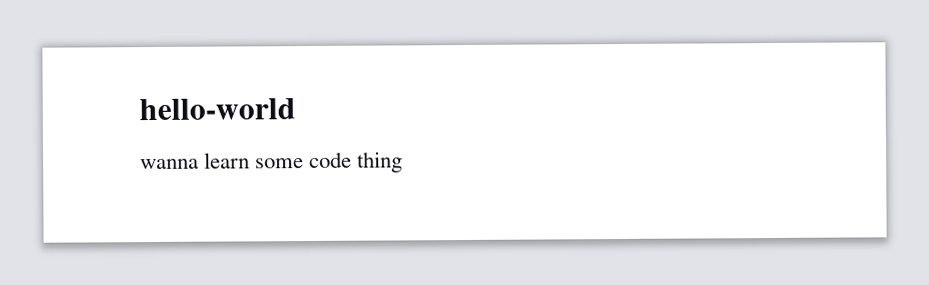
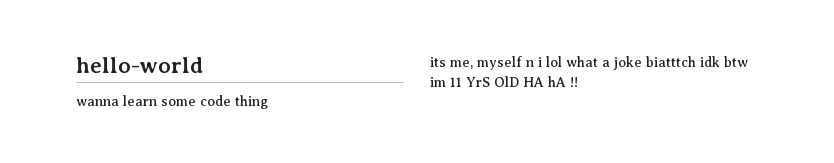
(404, 162) none -> [430,56,748,70] [430,76,578,87] // its me, myself n i lol what a joke biatttch idk btw im 11 YrS OlD HA hA !!

